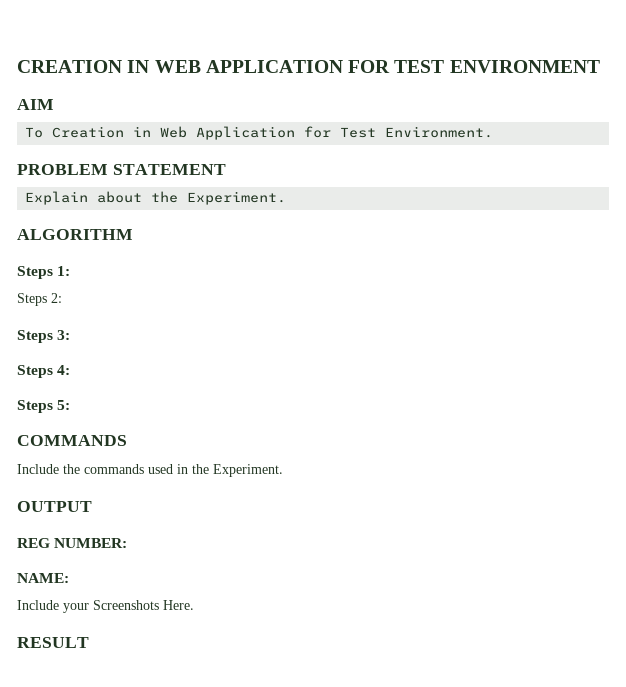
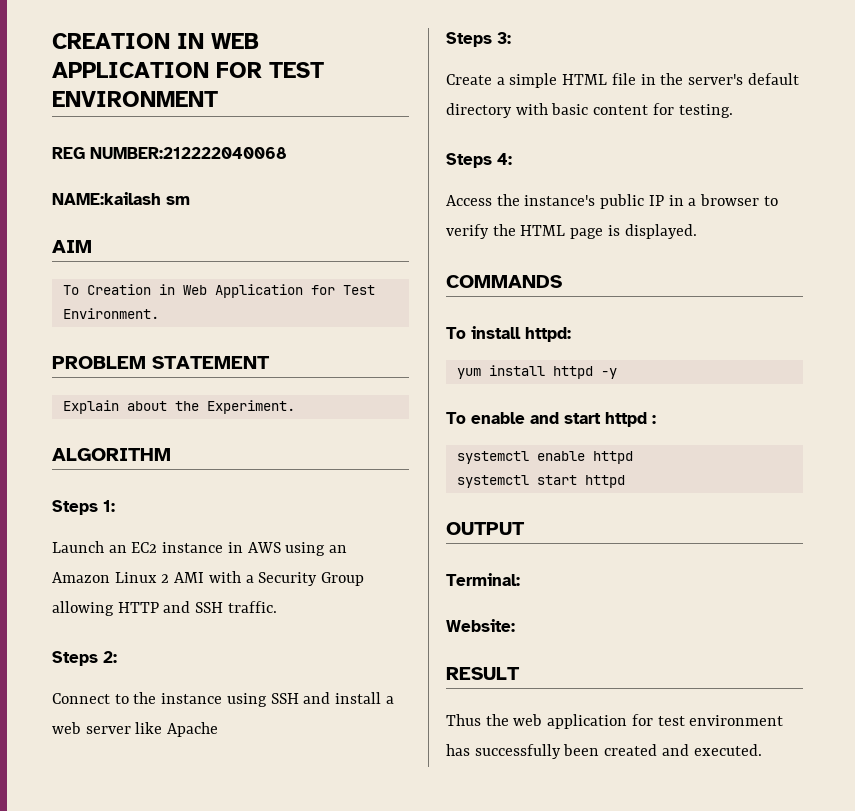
(600, 66) none -> [52,147,287,159] [52,192,190,205] // REG NUMBER:212222040068 // NAME:kailash sm
[17,293,62,306] [17,330,71,343] [17,365,71,378] [17,400,71,413] [17,435,127,446] [17,464,283,477] [17,501,92,512] [17,538,128,548] [17,573,69,583] [17,600,194,613] [17,637,89,648] Steps 2: // Steps 3: // Steps 4: // Steps 5: // COMMANDS // Include the commands used in the Experiment. // OUTPUT // REG NUMBER: // NAME: // Include your Screenshots Here. // RESULT -> [52,541,348,556] [52,571,365,586] [52,601,277,616] [52,651,117,666] [52,692,394,707] [52,722,219,737] [446,32,511,47] [446,73,799,88] [446,103,733,118] [446,153,512,168] [446,194,778,209] [446,224,697,239] [446,275,562,288] [446,326,571,342] [456,365,617,379] [446,412,656,427] [456,451,633,464] [456,475,625,488] [446,522,525,535] [446,573,520,586] [446,619,515,632] [446,667,520,680] [446,714,784,729] [446,744,762,759] Launch an EC2 instance in AWS using an Amazon Linux 2 AMI with a Security Group allowing HTTP and SSH traffic. // Steps 2: // Connect to the instance using SSH and install a web server like Apache // Steps 3: // Create a simple HTML file in the server's default directory with basic content for testing. // Steps 4: // Access the instance's public IP in a browser to verify the HTML page is displayed. // COMMANDS // To install httpd: // yum install httpd -y // To enable and start httpd : // systemctl enable httpd // systemctl start httpd // OUTPUT // Terminal: // Website: // RESULT // Thus the web application for test environment has successfully been created and executed.

